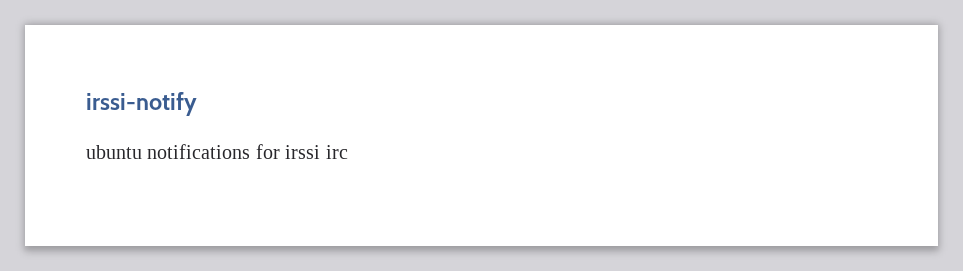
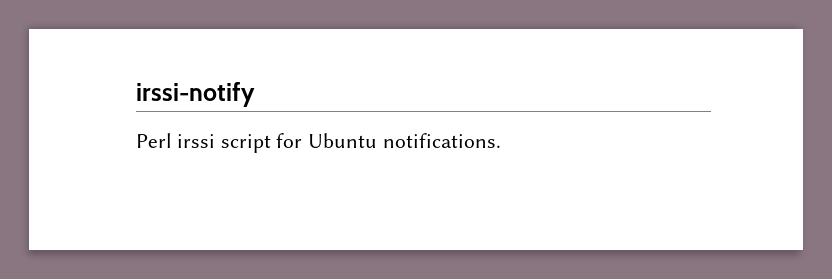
[86,144,348,159] ubuntu notifications for irssi irc -> [136,133,502,153] Perl irssi script for Ubuntu notifications.

